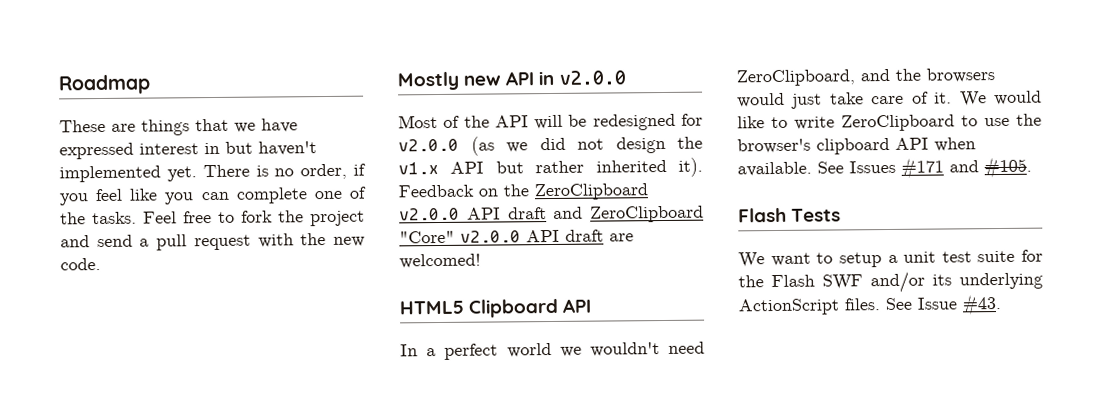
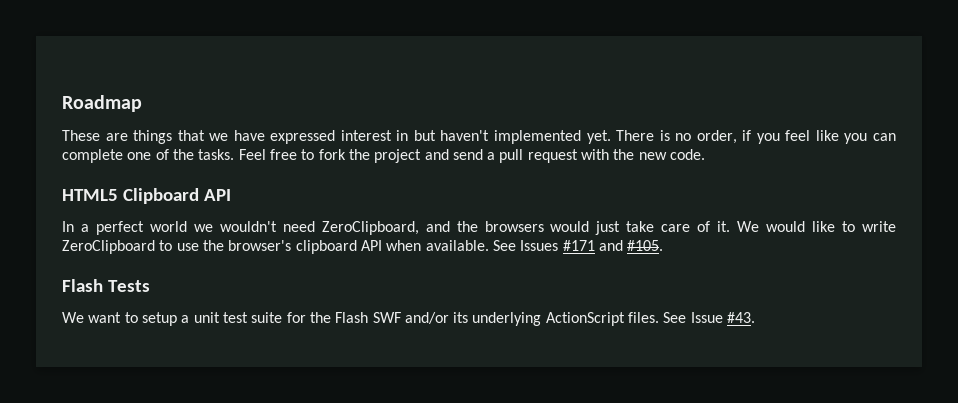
[397,70,626,91] [398,113,703,131] [398,136,703,156] [398,157,703,177] [398,183,648,201] [399,205,704,223] [399,229,634,244] [399,253,481,269] // Mostly new API in v2.0.0 // Most of the API will be redesigned for v2.0.0 (as we did not design the v1.x API but rather inherited it). Feedback on the ZeroClipboard v2.0.0 API draft and ZeroClipboard "Core" v2.0.0 API draft are welcomed! -> (706, 154) none

